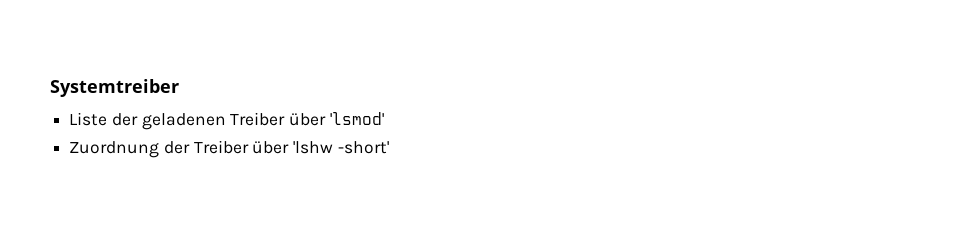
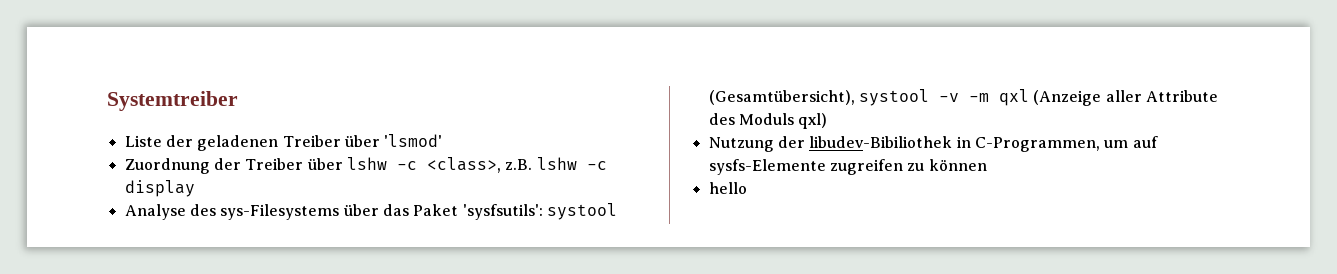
[293,141,389,154] 'lshw -short' -> [346,157,607,173] [124,180,195,197] [124,203,617,220] [708,89,1218,106] [708,113,828,129] [708,136,1158,152] [708,159,987,175] [708,182,747,194] lshw -c <class>, z.B. lshw -c display // Analyse des sys-Filesystems über das Paket 'sysfsutils': systool (Gesamtübersicht), systool -v -m qxl (Anzeige aller Attribute des Moduls qxl) // Nutzung der libudev-Bibiliothek in C-Programmen, um auf sysfs-Elemente zugreifen zu können // hello

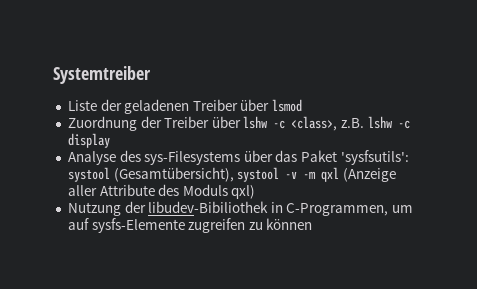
[384,134,443,147] 'lsmod' -> [272,99,303,112] lsmod
[708,182,747,194] // hello -> (313, 224) none

